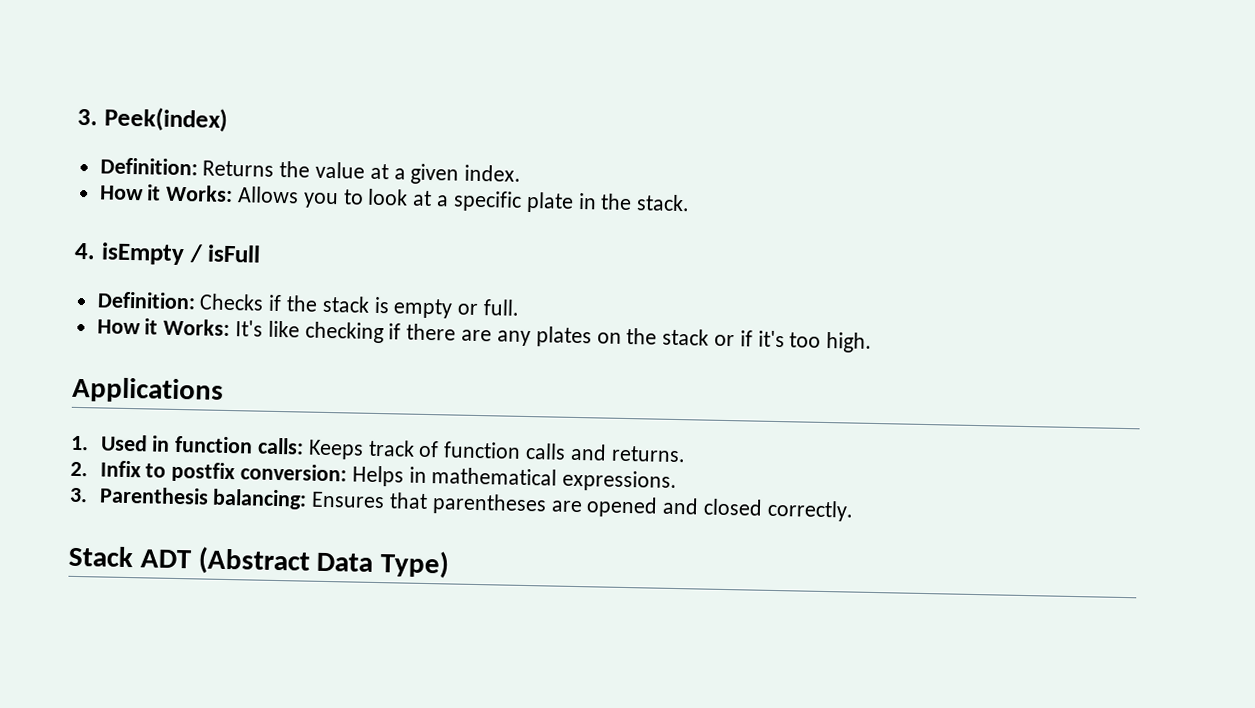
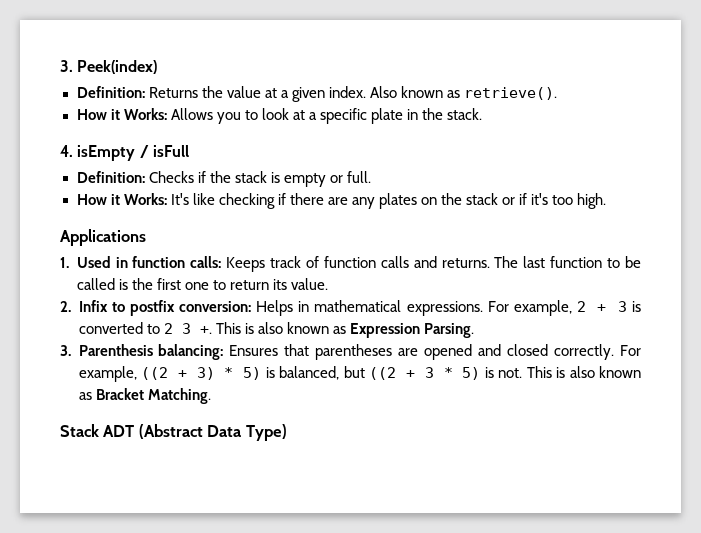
(522, 173) none -> [369,86,558,100] Also known as retrieve().
(686, 454) none -> [494,256,641,268] [76,278,329,290] The last function to be called is the first one to return its value.
(678, 481) none -> [487,300,641,316] [78,322,474,338] For example, 2 + 3 is converted to 2 3 +. This is also known as Expression Parsing.
(854, 510) none -> [620,345,641,356] [78,366,642,382] [78,388,211,404] For example, ((2 + 3) * 5) is balanced, but ((2 + 3 * 5) is not. This is also known as Bracket Matching.

